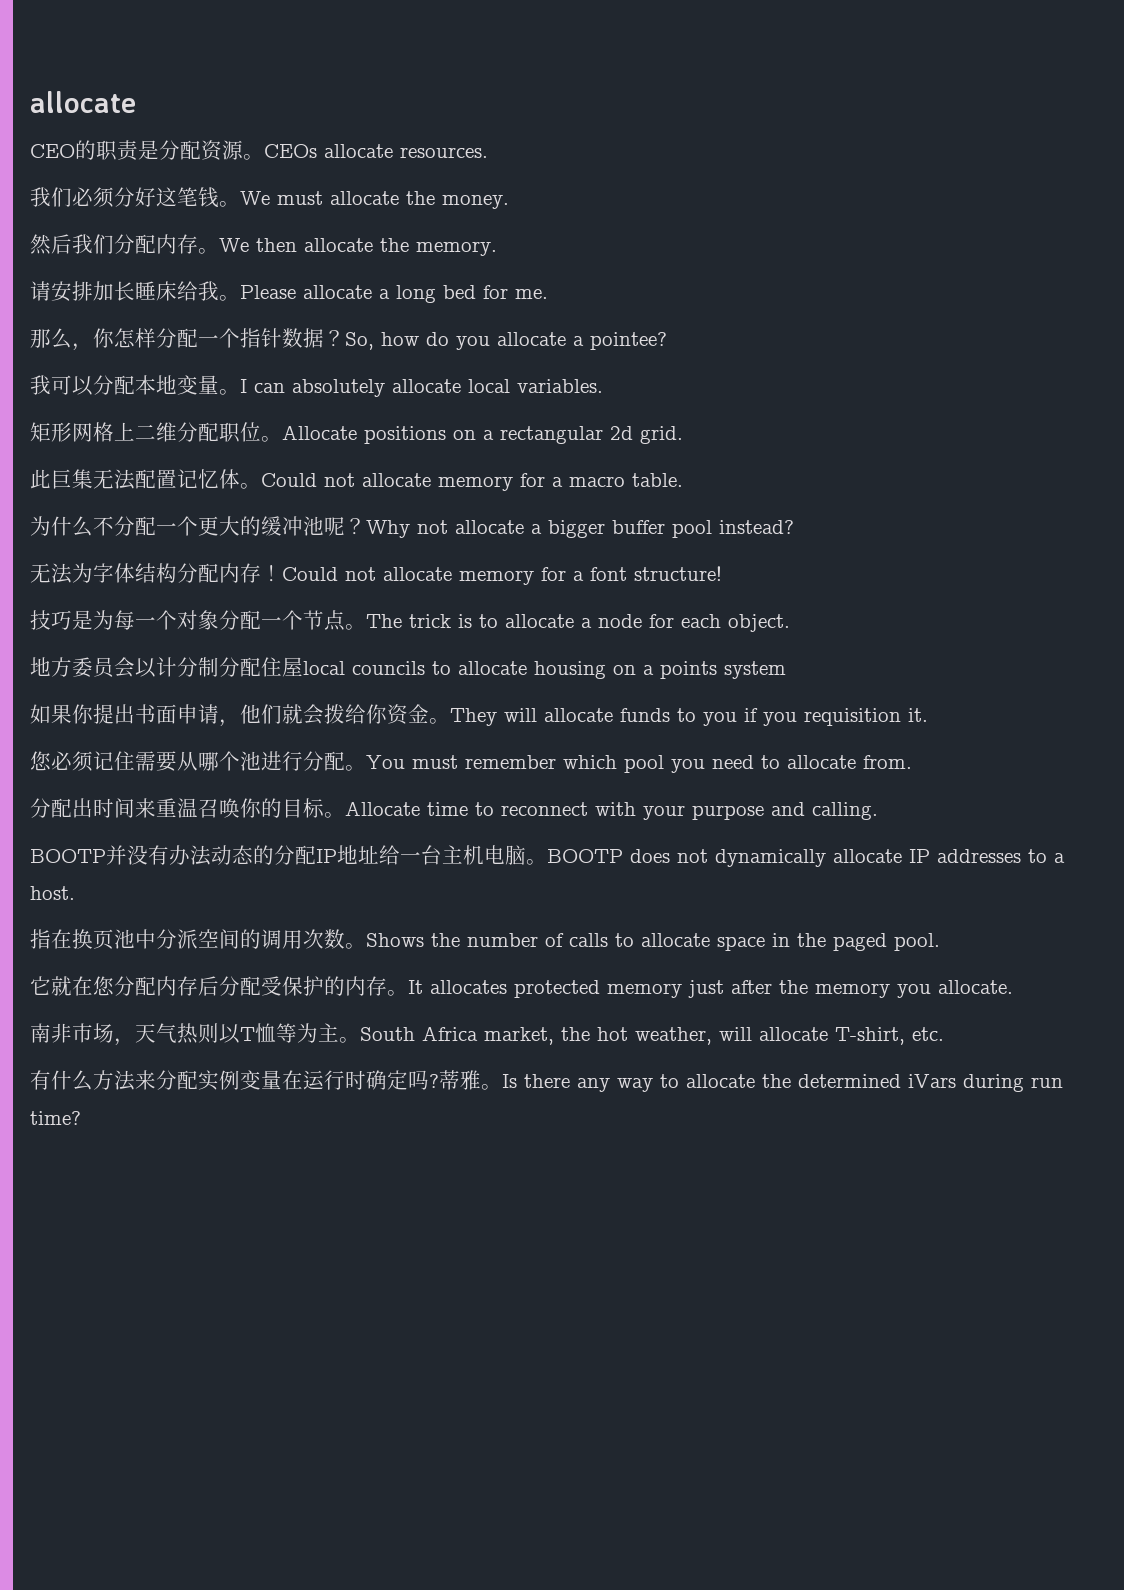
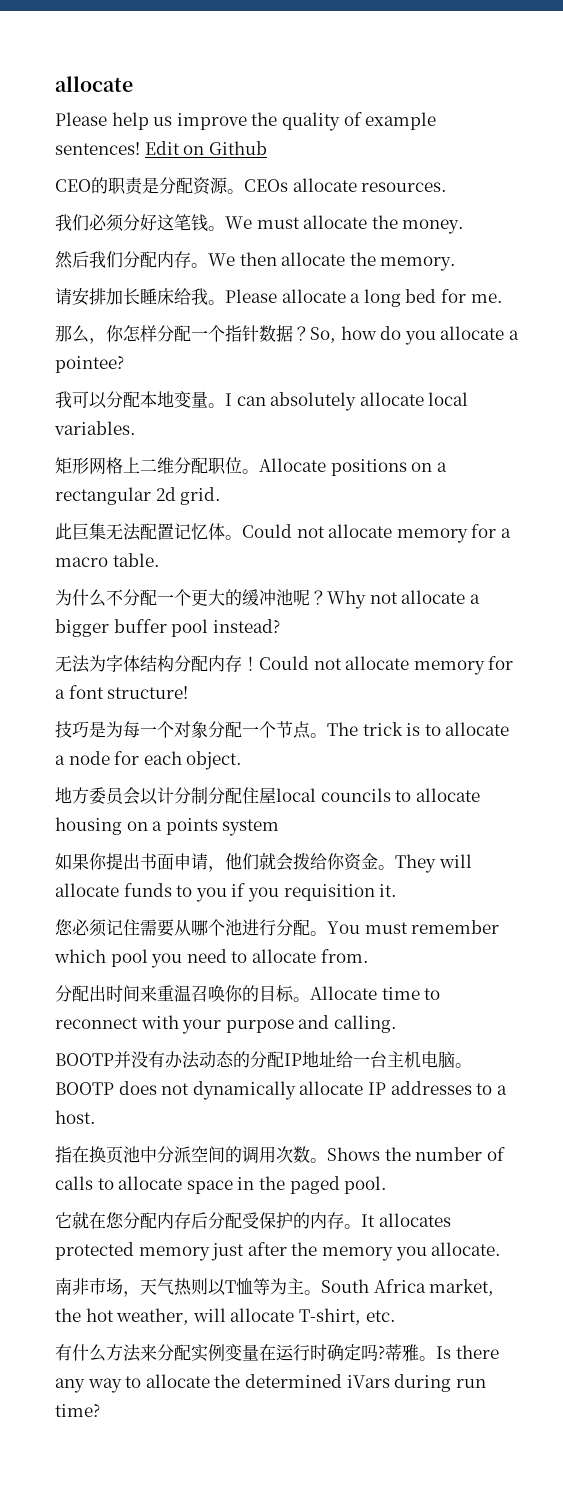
[30,91,136,113] allocate -> [55,76,133,92] [55,112,437,131] [55,141,267,155] allocate // Please help us improve the quality of example sentences! Edit on Github

